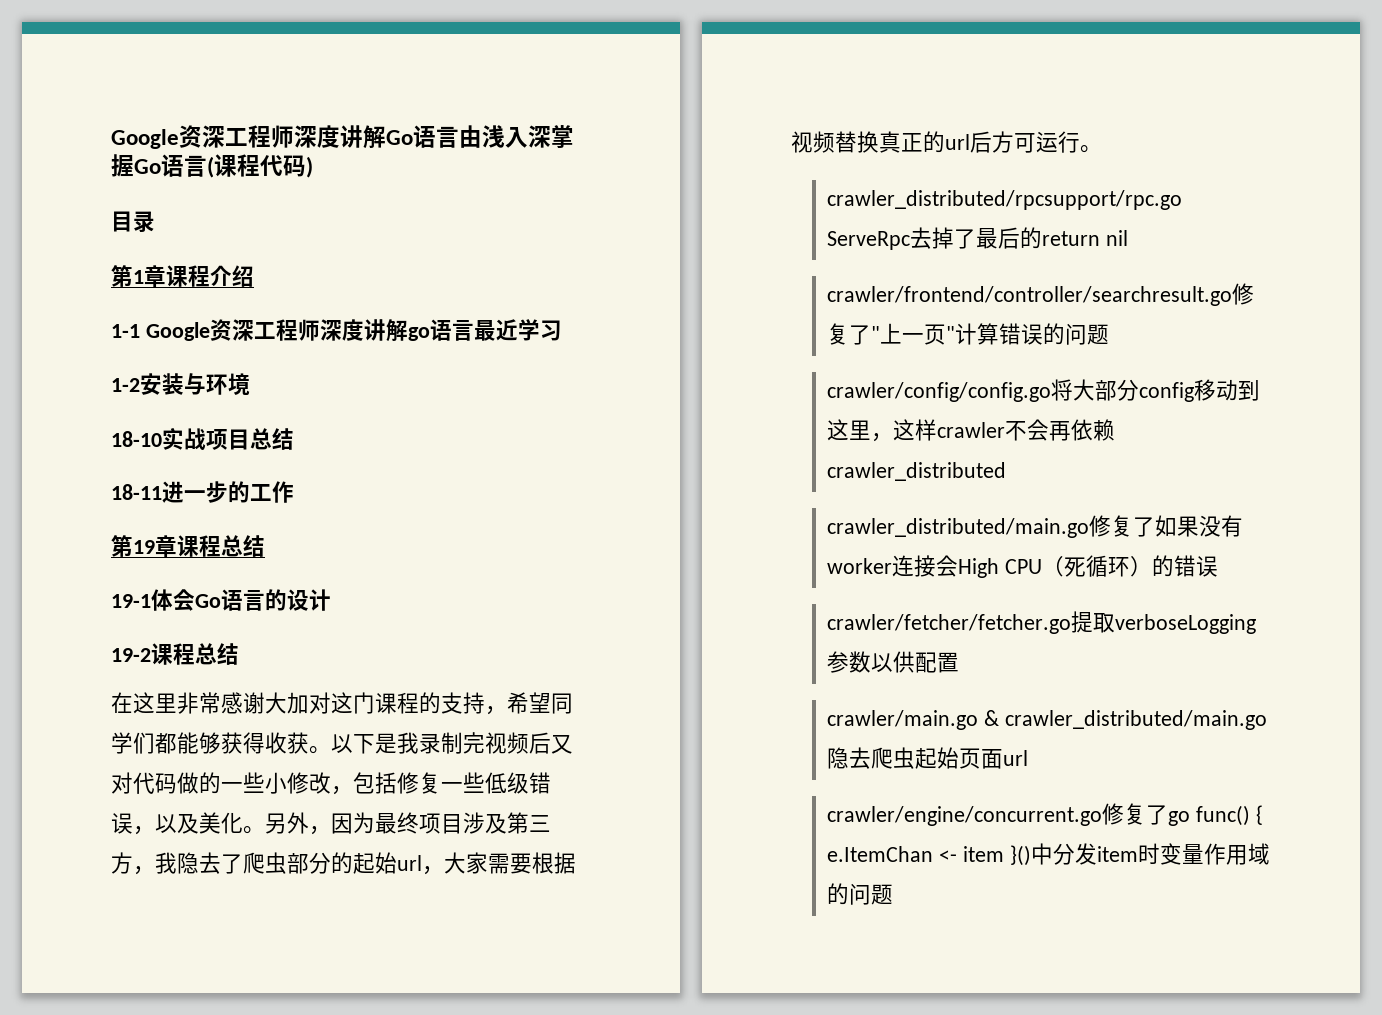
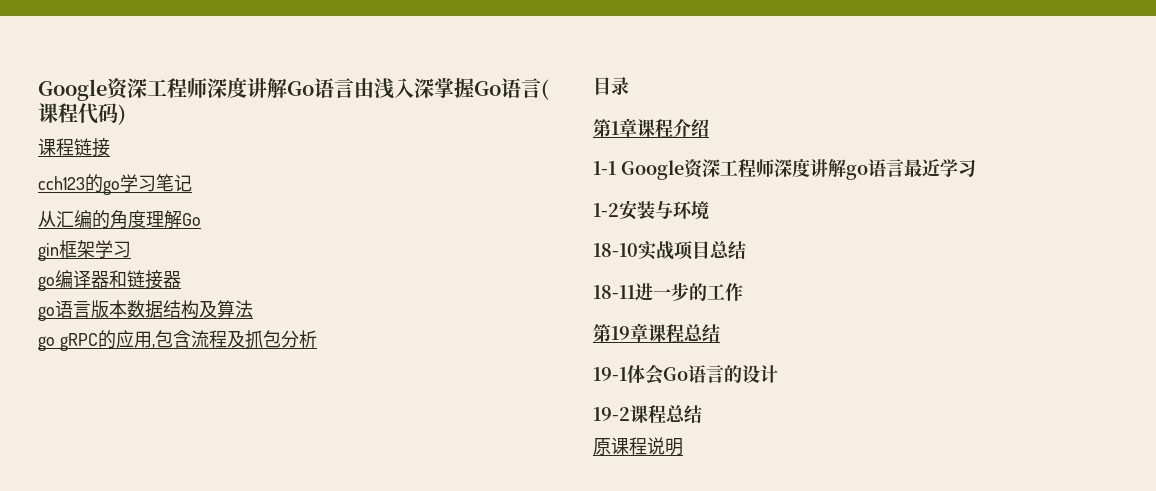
(313, 167) none -> [38,138,110,157] [38,174,192,195] [38,210,201,229] [38,240,131,261] [38,270,181,291] [38,300,253,321] [38,330,317,351] // 课程链接 // cch123的go学习笔记 // 从汇编的角度理解Go // gin框架学习 // go编译器和链接器 // go语言版本数据结构及算法 // go gRPC的应用,包含流程及抓包分析
[111,692,573,715] [111,732,573,754] [111,772,551,795] [111,812,551,835] [111,852,576,875] [791,131,1102,153] [827,190,1183,210] [827,227,1129,250] [827,283,1255,306] [827,323,1110,345] [827,379,1261,402] [827,419,1116,442] [827,462,1007,481] [827,515,1244,538] [827,555,1219,578] [827,611,1257,634] [827,651,960,673] [827,710,1268,730] [827,747,1029,769] [827,803,1264,826] [827,843,1270,866] [827,883,894,905] 在这里非常感谢大加对这门课程的支持，希望同学们都能够获得收获。以下是我录制完视频后又对代码做的一些小修改，包括修复一些低级错误，以及美化。另外，因为最终项目涉及第三方，我隐去了爬虫部分的起始url，大家需要根据视频替换真正的url后方可运行。 // crawler_distributed/rpcsupport/rpc.go ServeRpc去掉了最后的return nil // crawler/frontend/controller/searchresult.go修复了"上一页"计算错误的问题 // crawler/config/config.go将大部分config移动到这里，这样crawler不会再依赖crawler_distributed // crawler_distributed/main.go修复了如果没有worker连接会High CPU（死循环）的错误 // crawler/fetcher/fetcher.go提取verboseLogging参数以供配置 // crawler/main.go & crawler_distributed/main.go隐去爬虫起始页面url // crawler/engine/concurrent.go修复了go func() { e.ItemChan <- item }()中分发item时变量作用域的问题 -> [593,437,683,456] 原课程说明

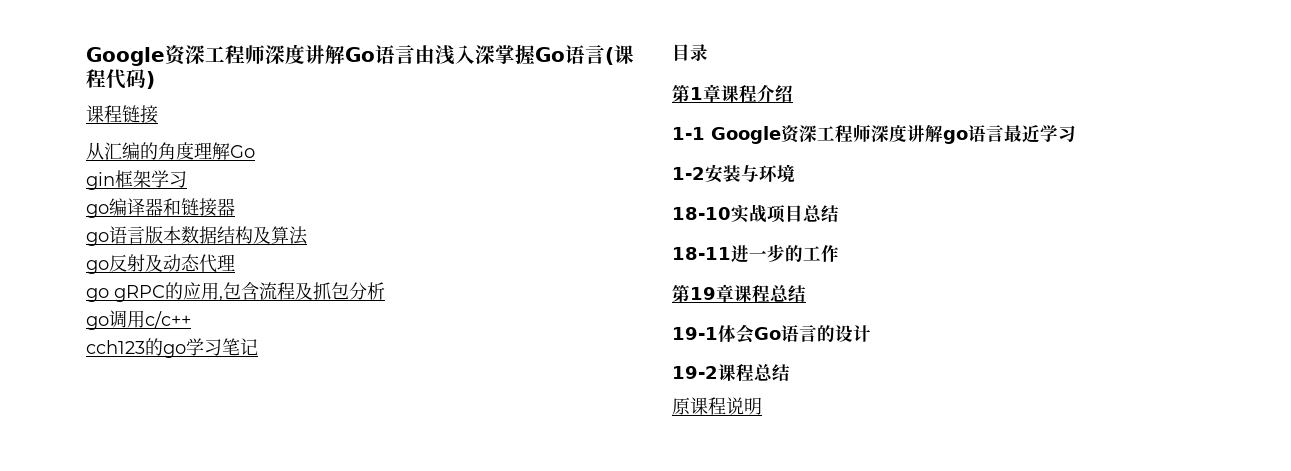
[38,174,192,195] // cch123的go学习笔记 -> (158, 114) none
(253, 309) none -> [86,254,235,274] // go反射及动态代理
(317, 339) none -> [86,310,191,330] [86,338,258,358] // go调用c/c++ // cch123的go学习笔记

